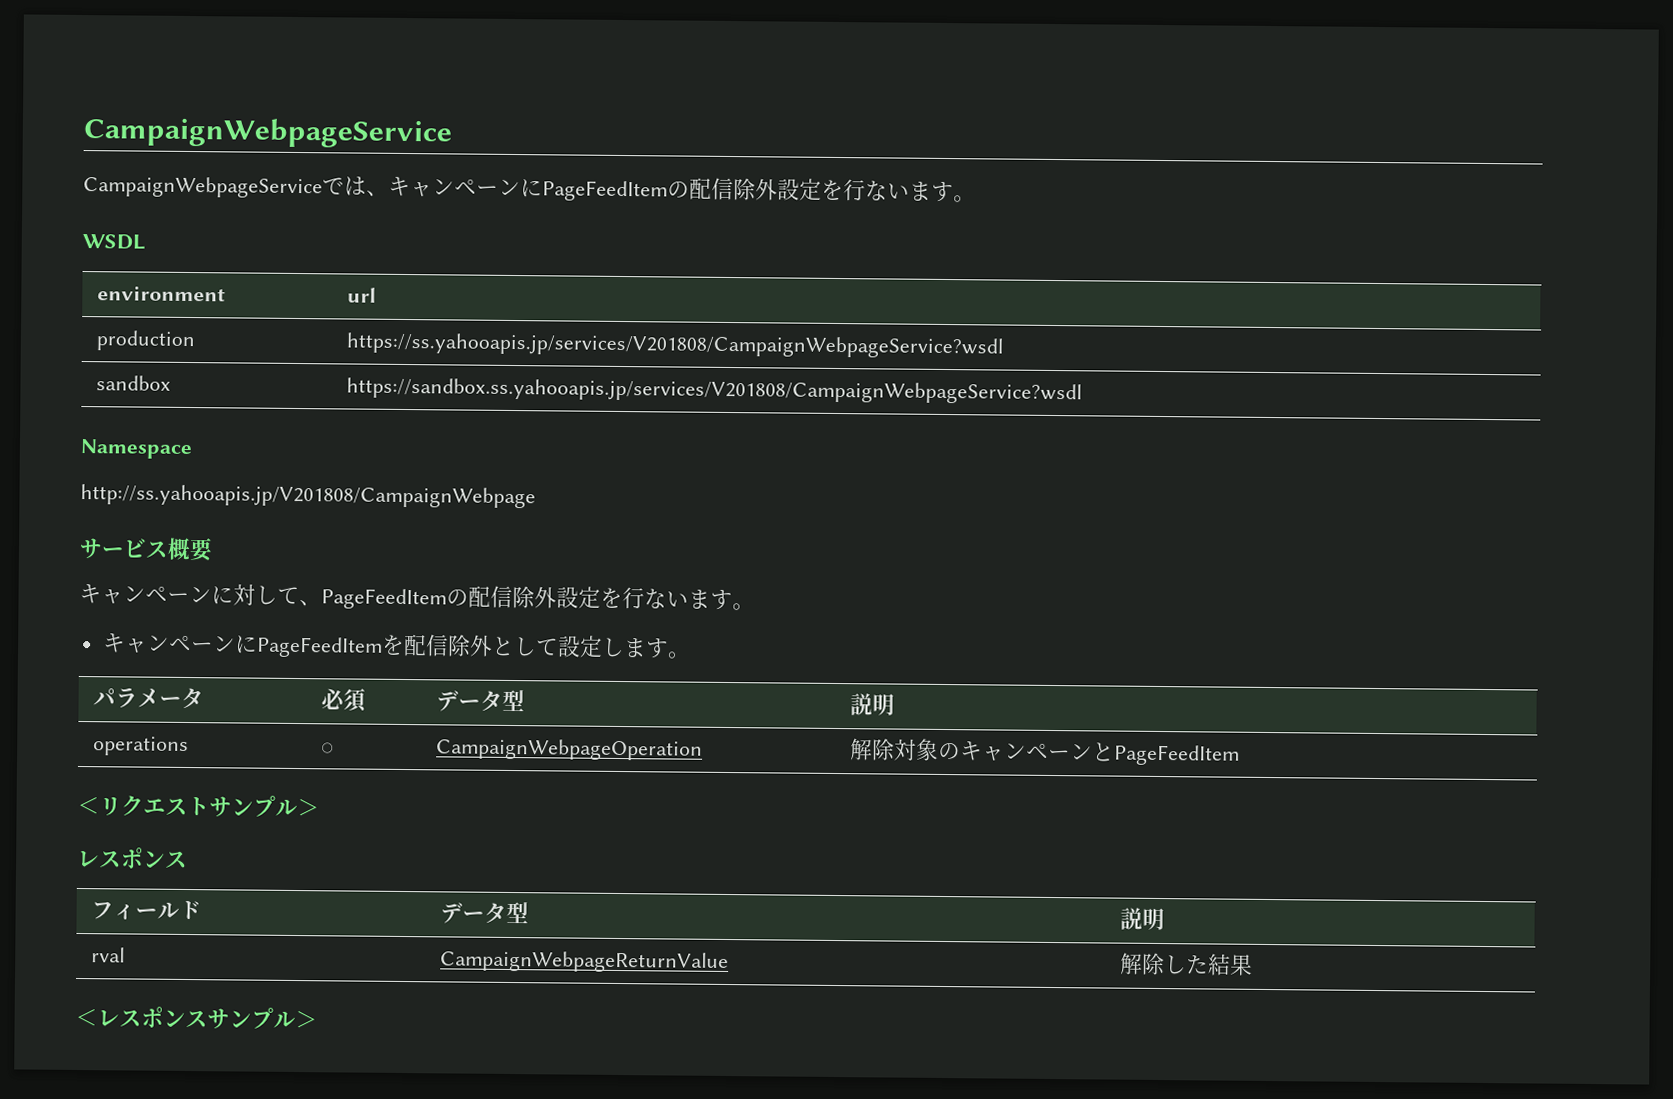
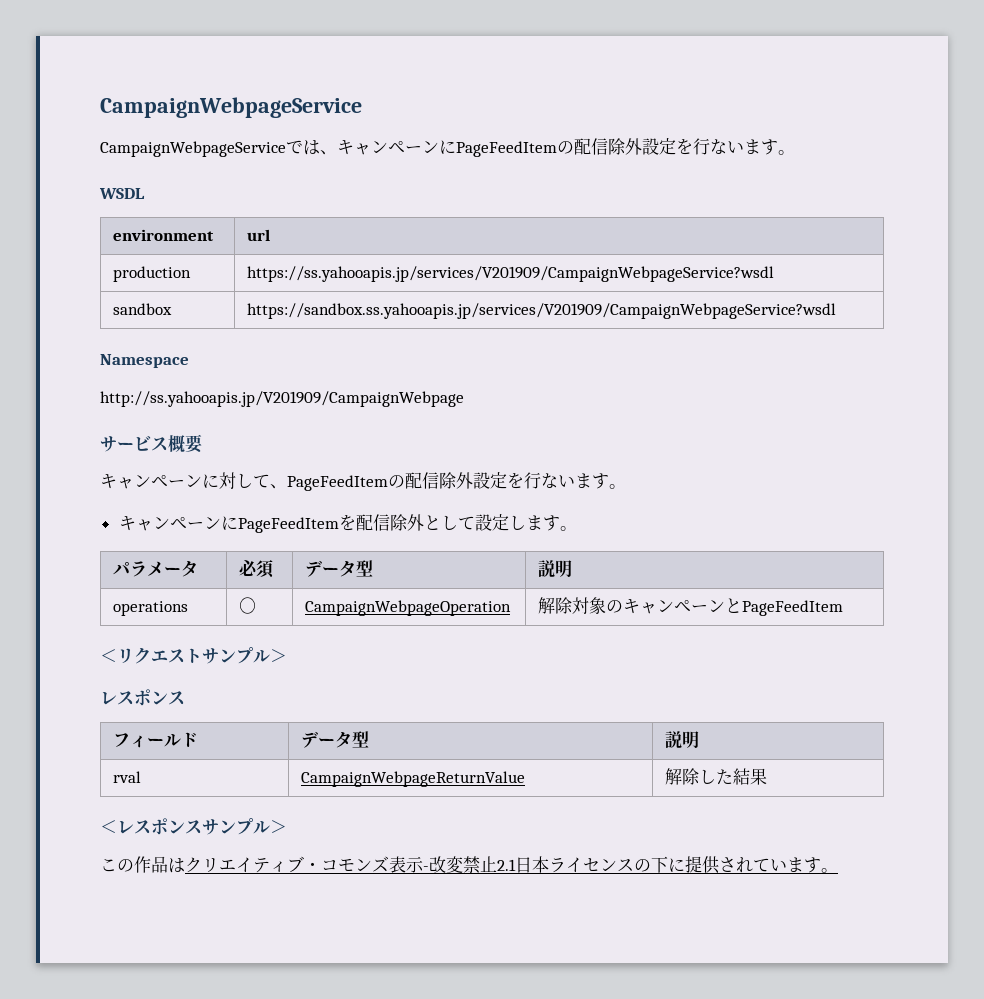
[346,332,1004,359] https://ss.yahooapis.jp/services/V201808/CampaignWebpageService?wsdl -> [247,266,775,282] https://ss.yahooapis.jp/services/V201909/CampaignWebpageService?wsdl
[346,377,1083,405] https://sandbox.ss.yahooapis.jp/services/V201808/CampaignWebpageService?wsdl -> [247,303,837,319] https://sandbox.ss.yahooapis.jp/services/V201909/CampaignWebpageService?wsdl
[80,484,536,509] http://ss.yahooapis.jp/V201808/CampaignWebpage -> [100,391,464,407] http://ss.yahooapis.jp/V201909/CampaignWebpage
(318, 1020) none -> [100,856,838,874] // この作品はクリエイティブ・コモンズ表示-改変禁止2.1日本ライセンスの下に提供されています。

